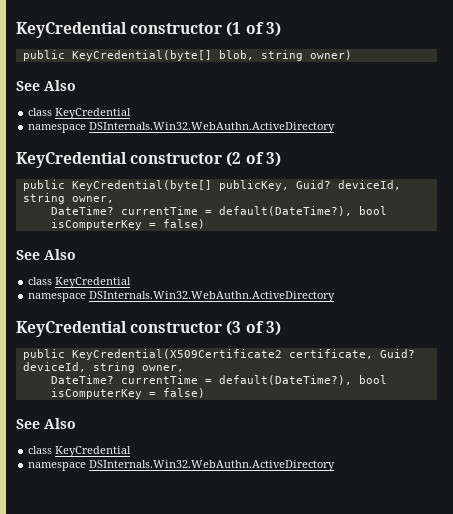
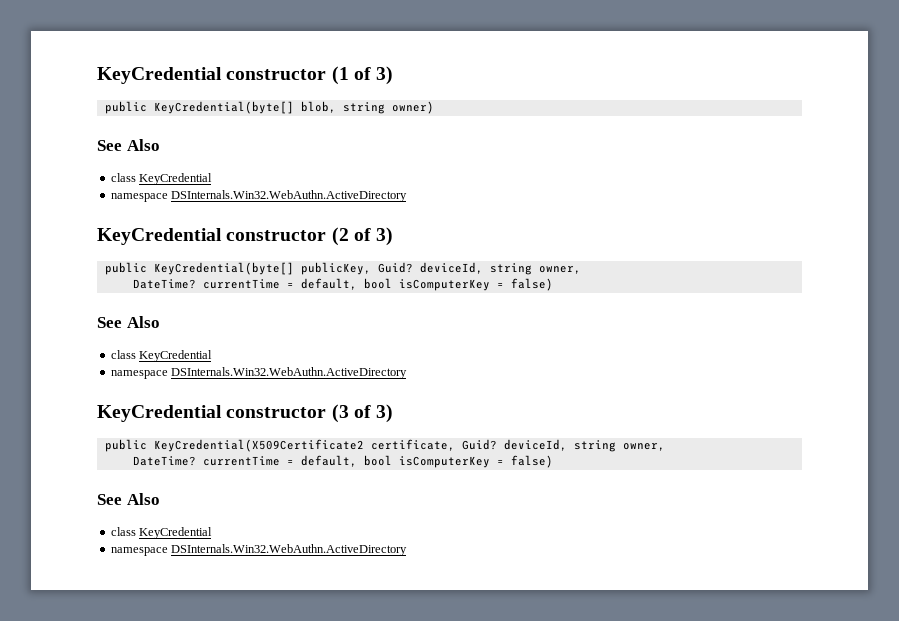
[218,206,352,216] default(DateTime?), -> [300,278,357,290] default,
[218,375,352,385] default(DateTime?), -> [300,455,357,467] default,

